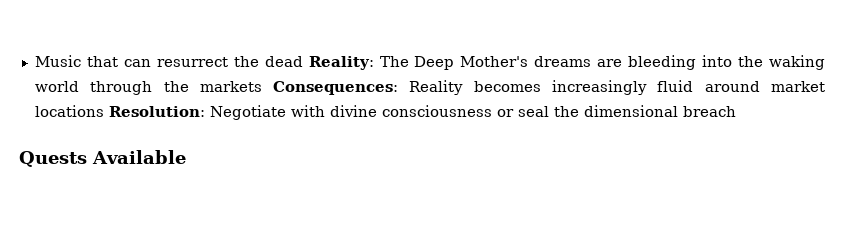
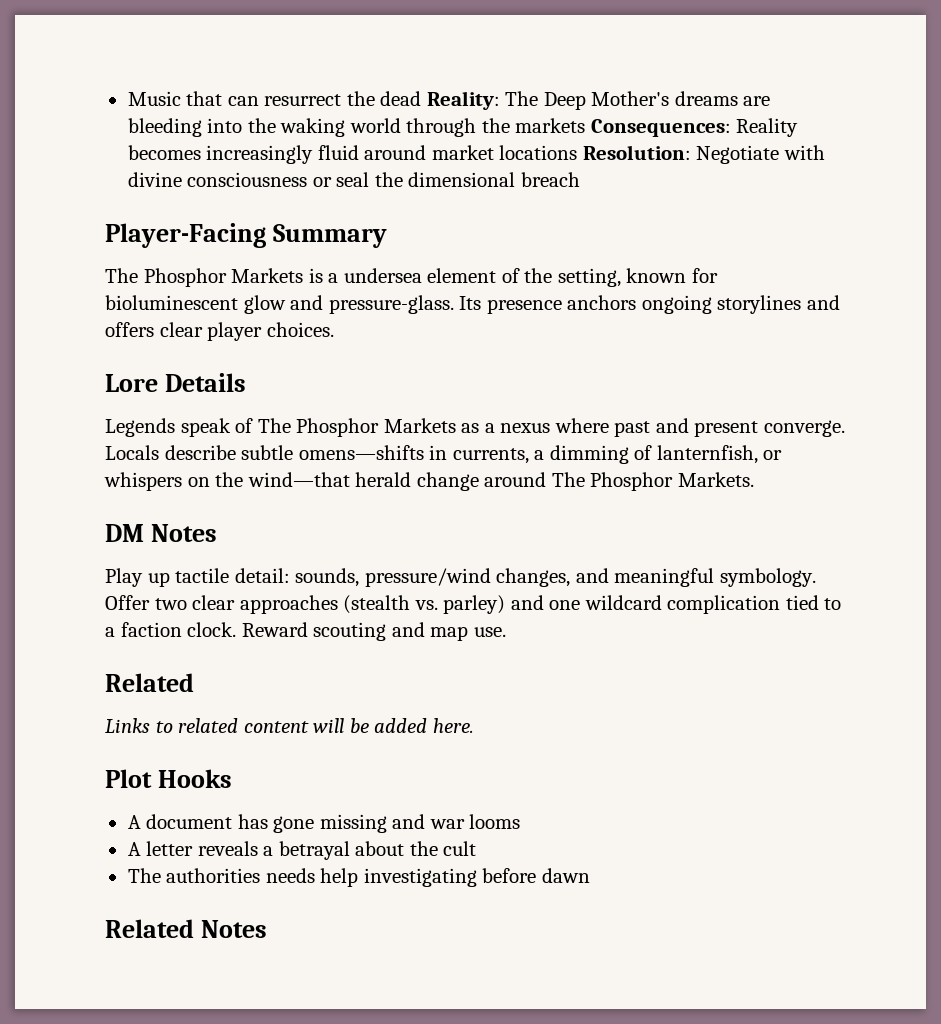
[19,150,186,167] Quests Available -> [105,223,387,248] [105,268,718,287] [105,295,840,314] [105,322,334,341] [105,373,246,392] [105,418,845,437] [105,445,783,464] [104,472,754,491] [105,524,217,542] [105,568,816,587] [105,595,842,614] [105,622,506,641] [105,673,194,692] [105,718,474,733] [105,769,232,788] [127,814,521,833] [127,841,477,860] [127,868,590,887] [105,919,267,938] Player-Facing Summary // The Phosphor Markets is a undersea element of the setting, known for bioluminescent glow and pressure-glass. Its presence anchors ongoing storylines and offers clear player choices. // Lore Details // Legends speak of The Phosphor Markets as a nexus where past and present converge. Locals describe subtle omens—shifts in currents, a dimming of lanternfish, or whispers on the wind—that herald change around The Phosphor Markets. // DM Notes // Play up tactile detail: sounds, pressure/wind changes, and meaningful symbology. Offer two clear approaches (stealth vs. parley) and one wildcard complication tied to a faction clock. Reward scouting and map use. // Related // Links to related content will be added here. // Plot Hooks // A document has gone missing and war looms // A letter reveals a betrayal about the cult // The authorities needs help investigating before dawn // Related Notes

